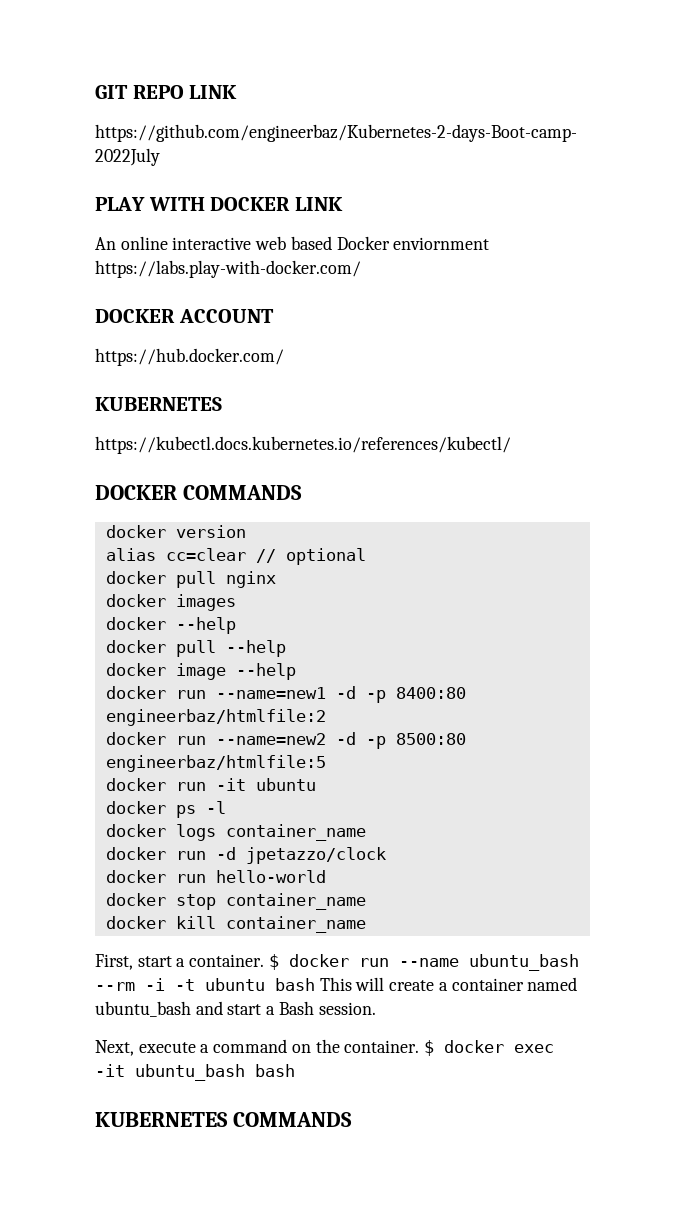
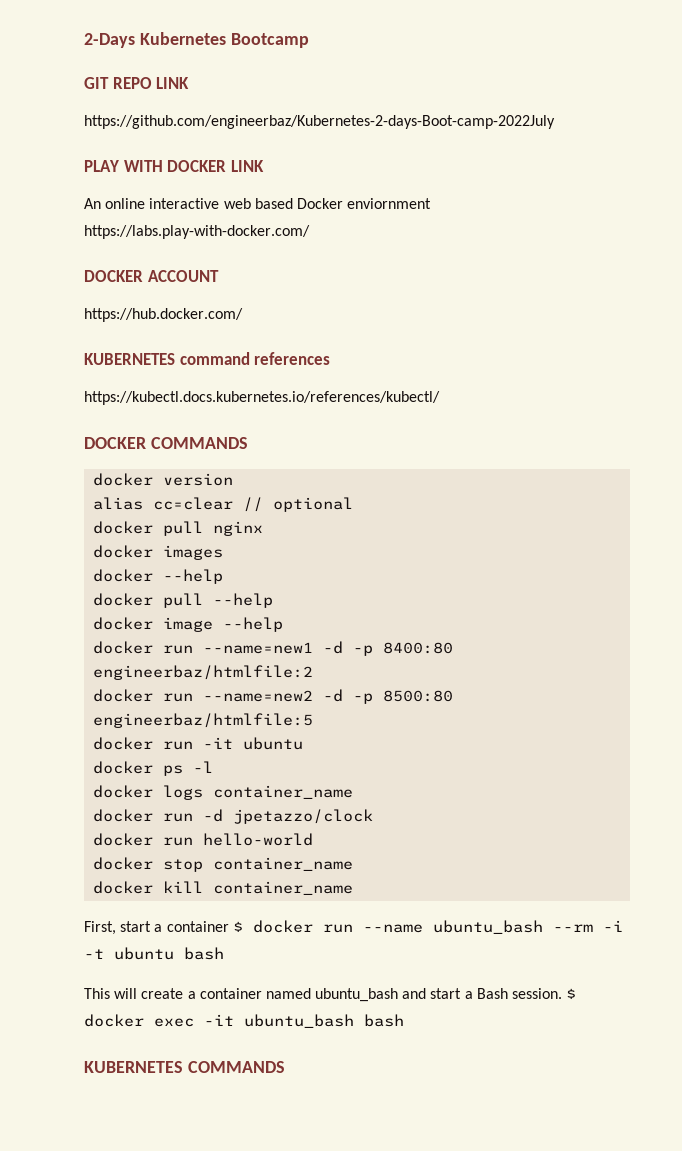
(95, 92) none -> [84,32,309,48] 2-Days Kubernetes Bootcamp //
(222, 404) none -> [179,352,331,365] command references
[189,954,265,967] container. -> [166,921,229,932] container
(315, 984) none -> (224, 953) //
[95,1039,420,1056] // Next, execute a command on the container. -> (563, 993) none

